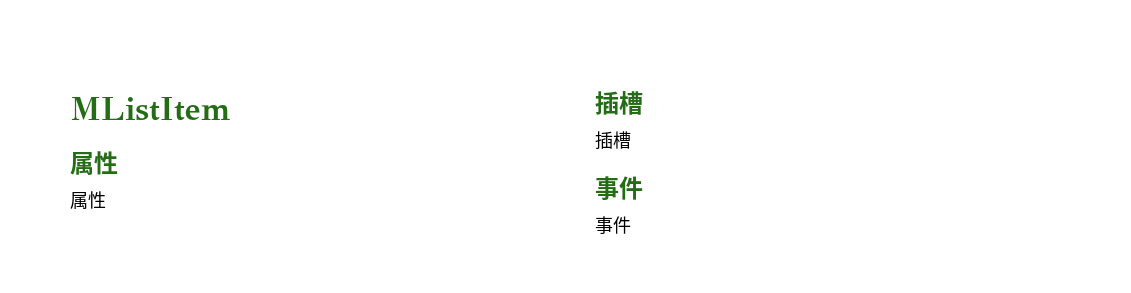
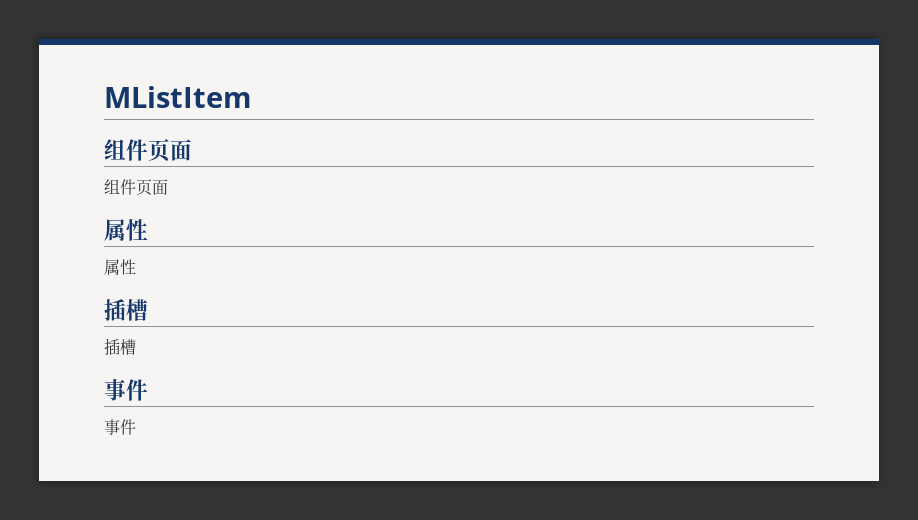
(231, 109) none -> [104,139,192,162] [104,179,168,196] // 组件页面 // 组件页面

